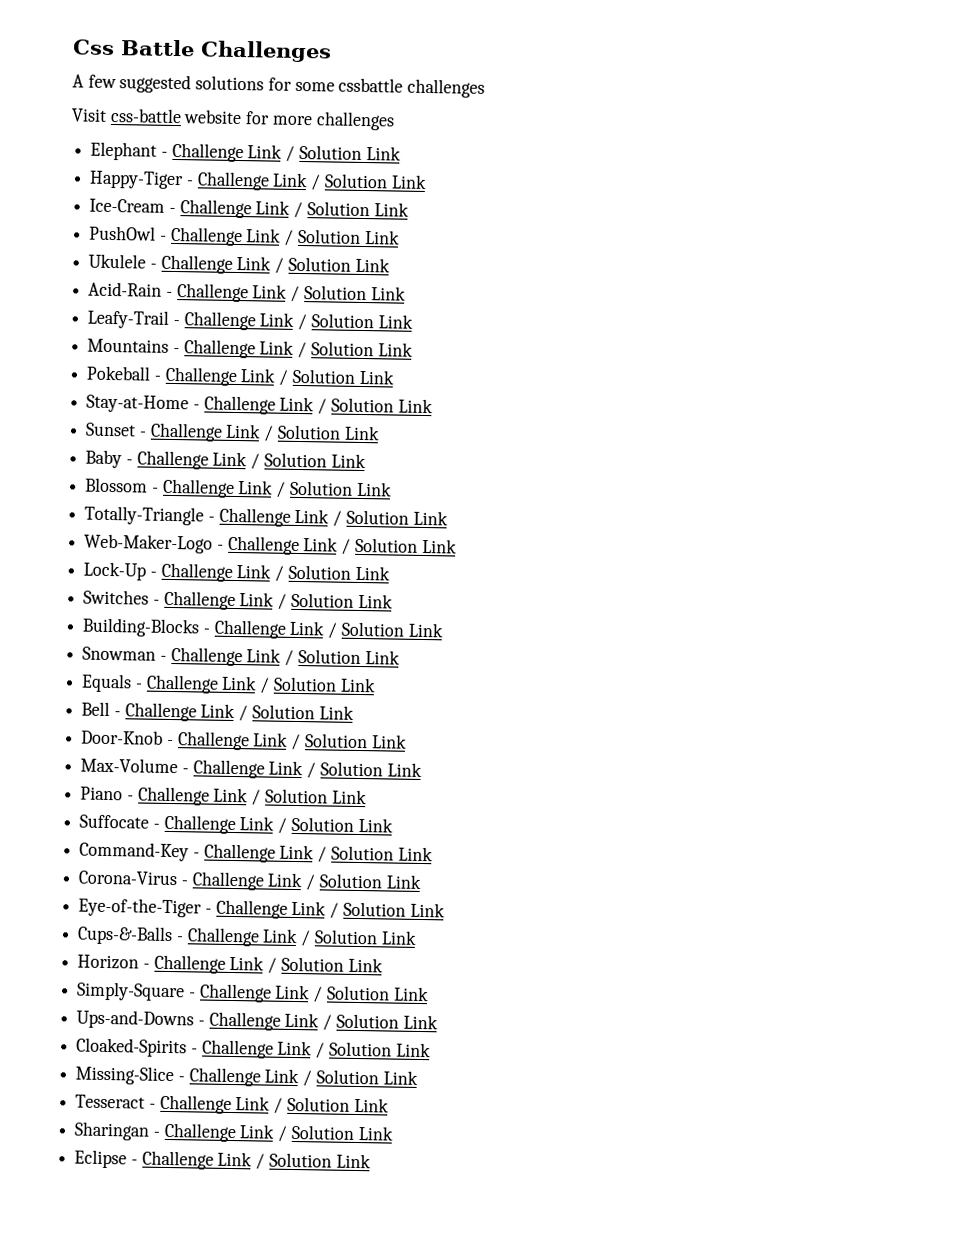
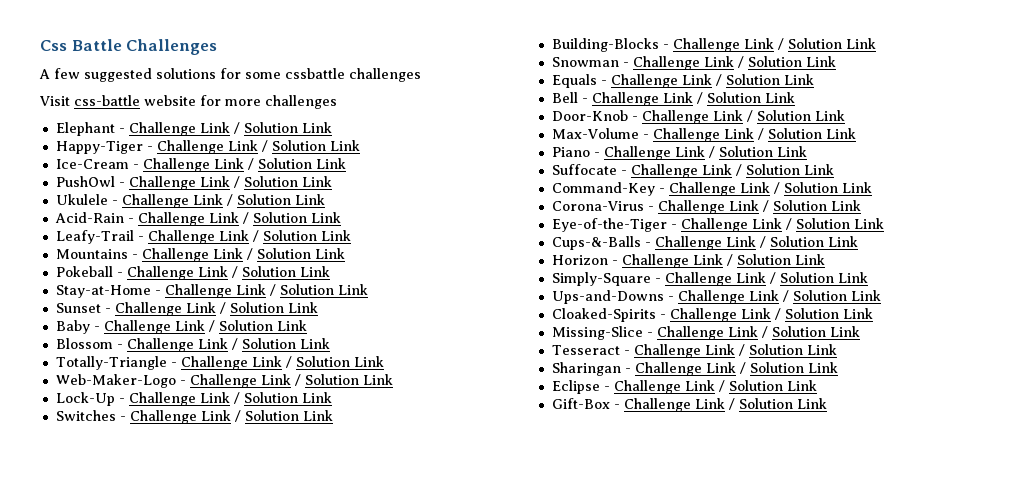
(371, 1161) none -> [551,398,827,412] // Gift-Box - Challenge Link / Solution Link

